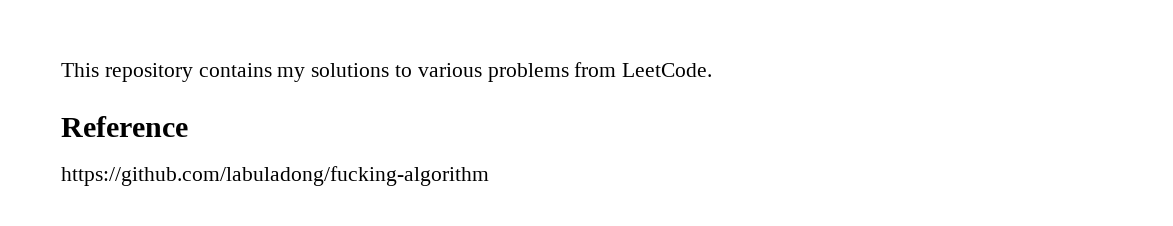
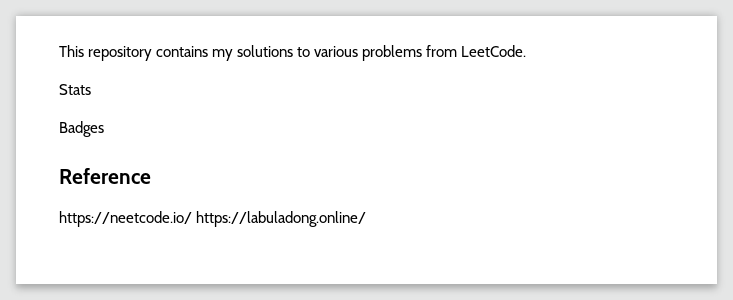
(713, 70) none -> [59,84,91,95] [59,121,104,137] // Stats // Badges
[61,166,489,186] https://github.com/labuladong/fucking-algorithm -> [59,211,367,227] https://neetcode.io/ https://labuladong.online/

